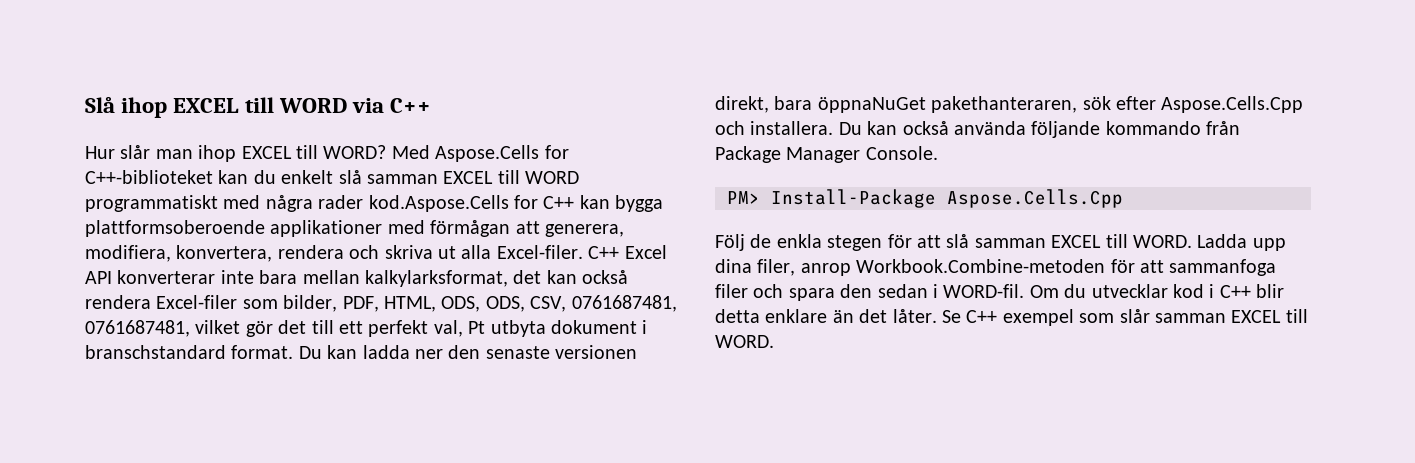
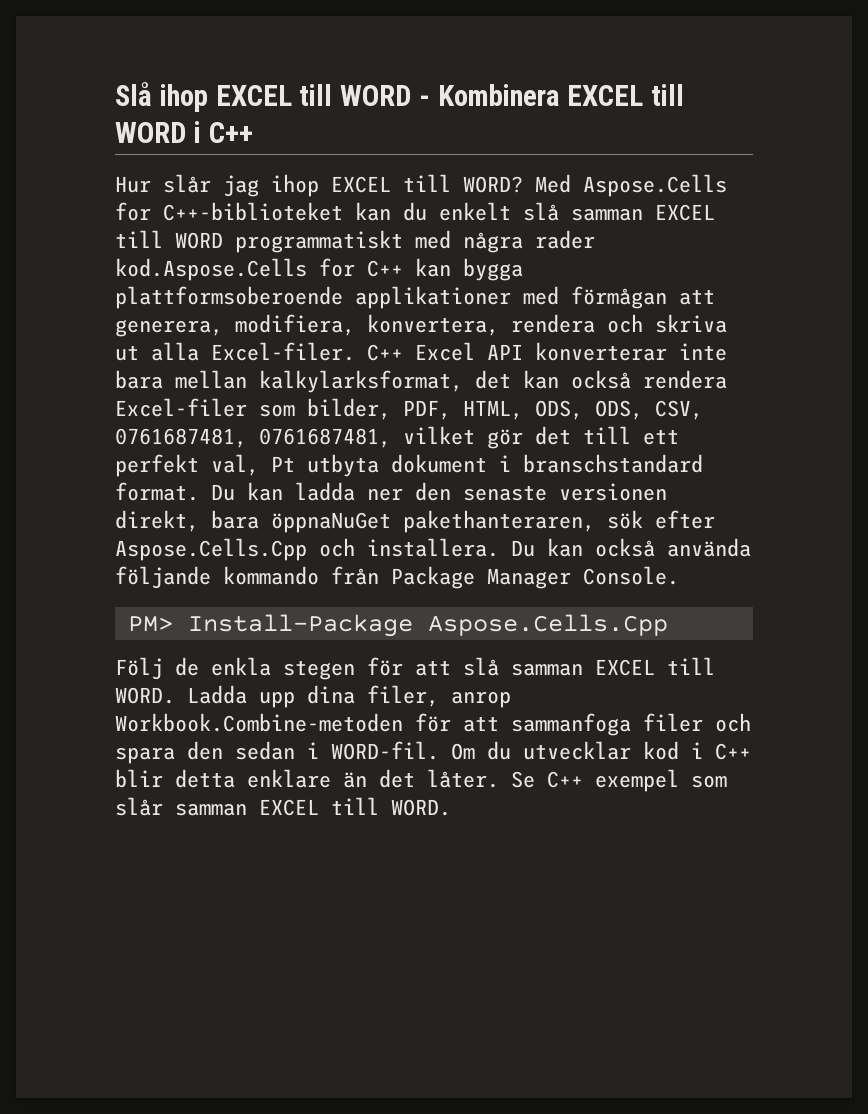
[352,98,385,113] via -> [419,84,684,106] [115,121,201,143] - Kombinera EXCEL till WORD i
[155,149,193,159] man -> [223,175,259,197] jag

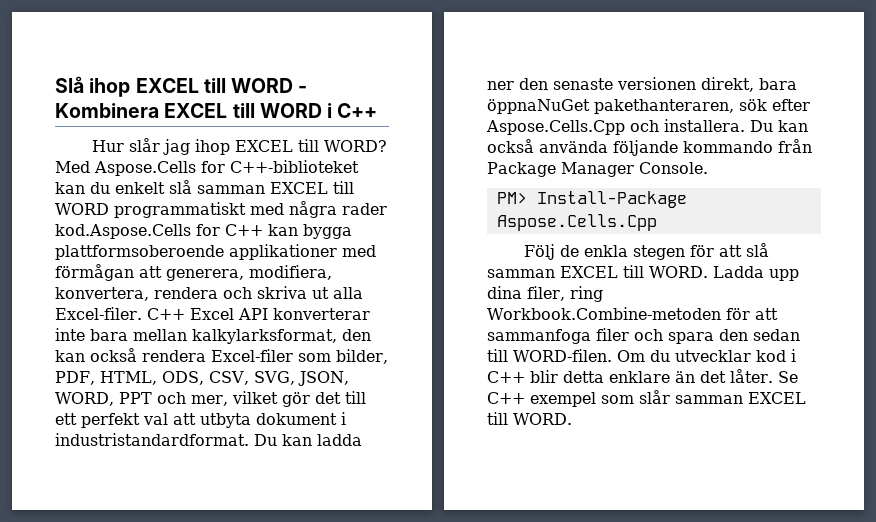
[475,370,511,389] det -> [342,329,371,341] den
[595,400,703,420] [115,428,391,448] ODS, CSV, 0761687481, 0761687481, -> [208,371,349,386] [55,392,228,406] CSV, SVG, JSON, WORD, PPT och mer,
[211,454,295,476] val, Pt -> [143,413,196,425] val att
[523,454,703,473] [115,482,199,501] branschstandard format. -> [55,433,249,446] industristandardformat.
[451,691,511,708] anrop -> [569,286,603,302] ring
[307,741,439,760] i WORD-fil. -> [487,349,612,362] till WORD-filen.

